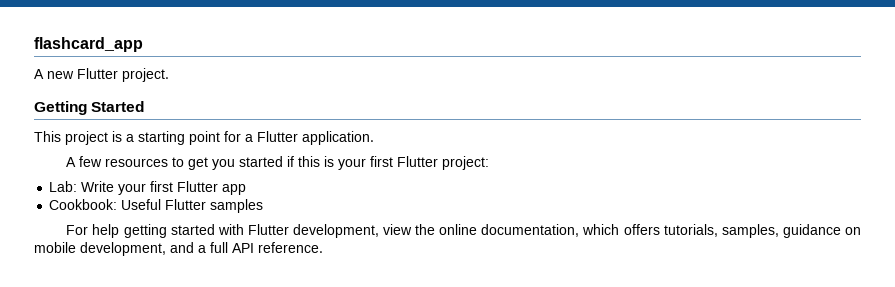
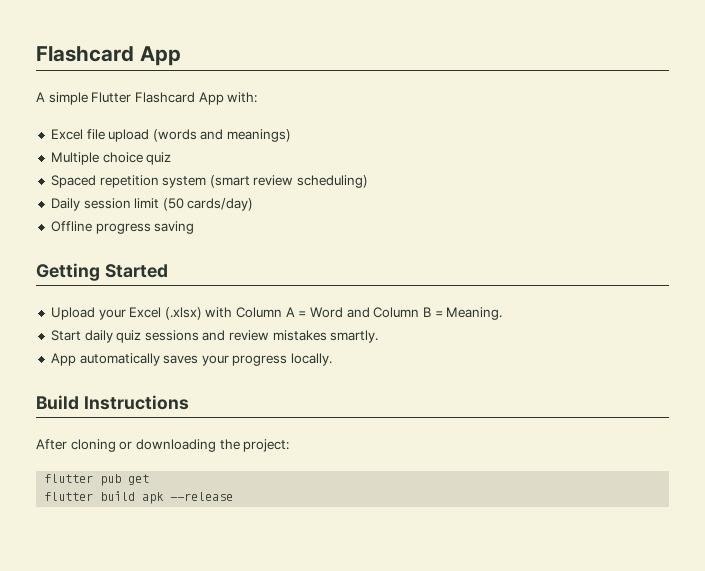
[34,37,143,52] [34,68,169,82] [34,101,145,115] [34,131,374,145] [66,156,490,170] [49,181,247,195] [49,199,264,213] [66,224,862,238] [34,242,323,256] flashcard_app // A new Flutter project. // Getting Started // This project is a starting point for a Flutter application. // A few resources to get you started if this is your first Flutter project: // Lab: Write your first Flutter app // Cookbook: Useful Flutter samples // For help getting started with Flutter development, view the online documentation, which offers tutorials, samples, guidance on mobile development, and a full API reference. -> [36,46,181,66] [36,92,258,105] [50,129,292,142] [50,152,172,165] [50,175,369,188] [50,198,254,211] [50,221,195,234] [36,263,168,281] [50,307,503,320] [50,330,379,343] [50,353,333,366] [36,395,189,410] [36,439,290,452] [44,474,150,486] [44,491,234,504] Flashcard App // A simple Flutter Flashcard App with: // Excel file upload (words and meanings) // Multiple choice quiz // Spaced repetition system (smart review scheduling) // Daily session limit (50 cards/day) // Offline progress saving // Getting Started // Upload your Excel (.xlsx) with Column A = Word and Column B = Meaning. // Start daily quiz sessions and review mistakes smartly. // App automatically saves your progress locally. // Build Instructions // After cloning or downloading the project: // flutter pub get // flutter build apk --release

